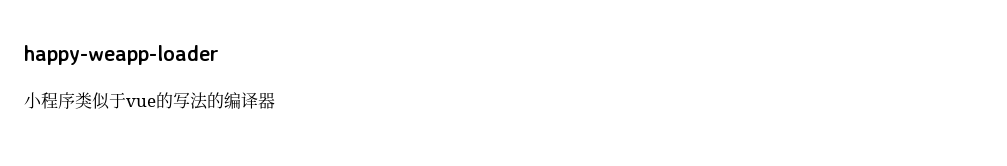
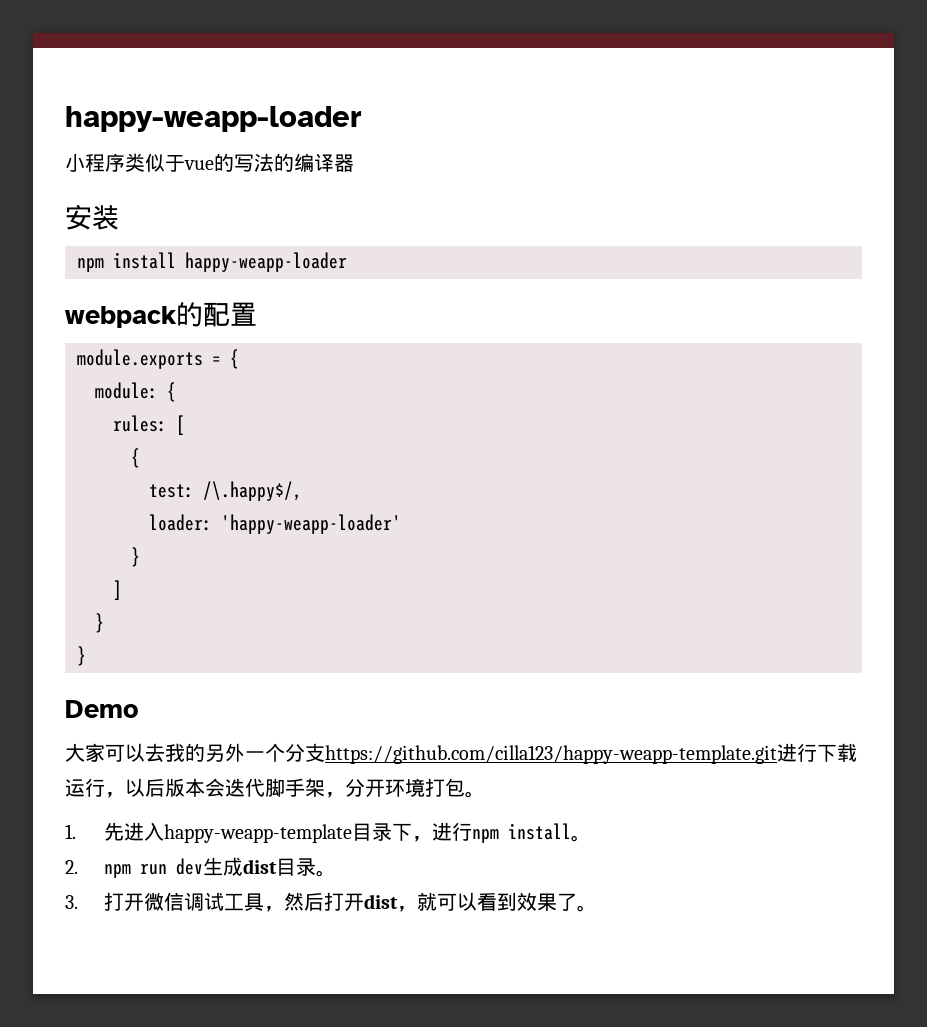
(275, 100) none -> [65,204,119,230] [77,252,347,272] [65,302,257,328] [77,349,239,369] [95,382,176,402] [113,415,185,435] [131,448,140,468] [149,481,302,501] [149,514,401,534] [131,547,140,567] [113,580,122,600] [95,613,104,633] [77,646,86,666] [65,700,138,718] [65,743,857,764] [65,778,485,798] [65,822,591,843] [65,857,336,878] [65,892,597,912] // 安装 // npm install happy-weapp-loader // webpack的配置 // module.exports = { // module: { // rules: [ // { // test: /\.happy$/, // loader: 'happy-weapp-loader' // } // ] // } // } // Demo // 大家可以去我的另外一个分支https://github.com/cilla123/happy-weapp-template.git进行下载运行，以后版本会迭代脚手架，分开环境打包。 // 1.先进入happy-weapp-template目录下，进行npm install。 // 2. npm run dev生成dist目录。 // 3.打开微信调试工具，然后打开dist，就可以看到效果了。

